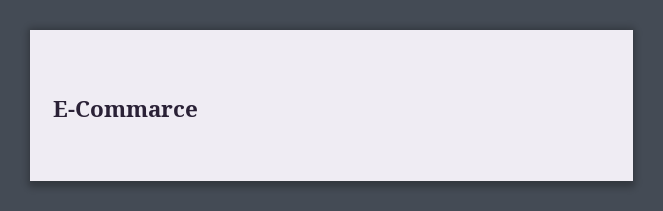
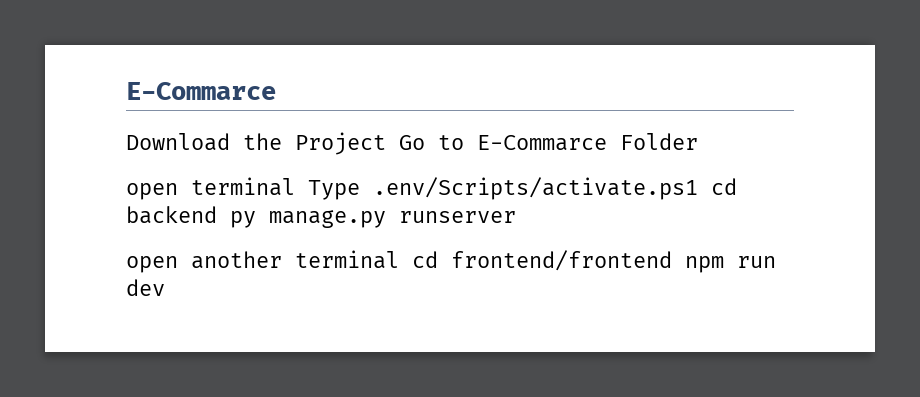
[53,101,198,117] E-Commarce -> [126,82,276,100] [126,132,698,155] [126,177,737,200] [126,206,516,228] [126,250,776,273] [126,279,165,296] E-Commarce // Download the Project Go to E-Commarce Folder // open terminal Type .env/Scripts/activate.ps1 cd backend py manage.py runserver // open another terminal cd frontend/frontend npm run dev

